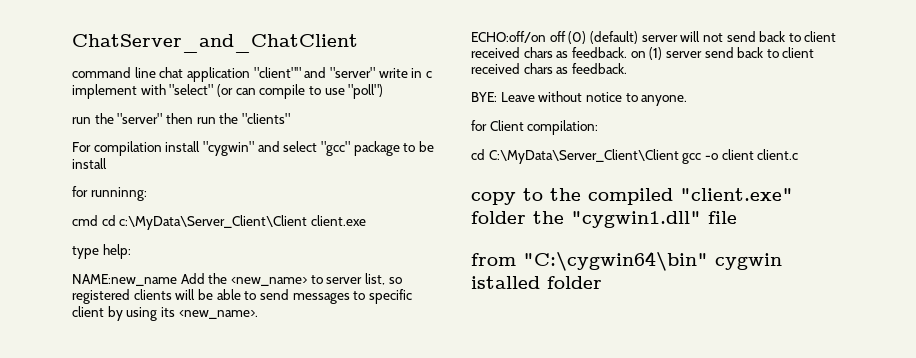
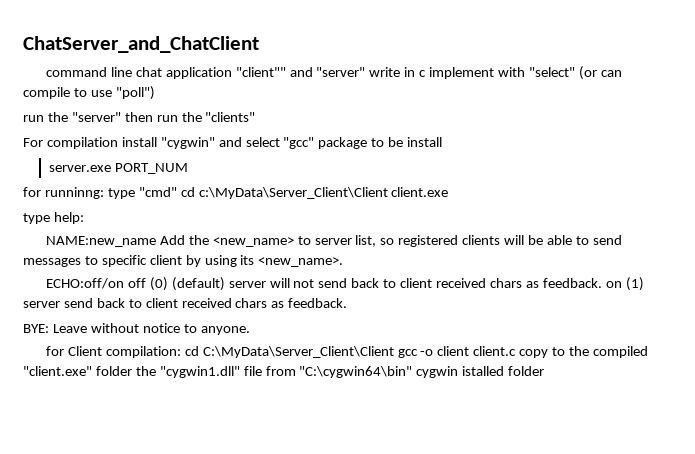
(107, 163) none -> [49,163,189,174] // server.exe PORT_NUM
[72,215,98,226] // cmd -> [107,187,177,199] type "cmd"
(599, 127) // -> (181, 352) none
(799, 154) // -> (517, 351) none
(737, 217) // -> (262, 371) none

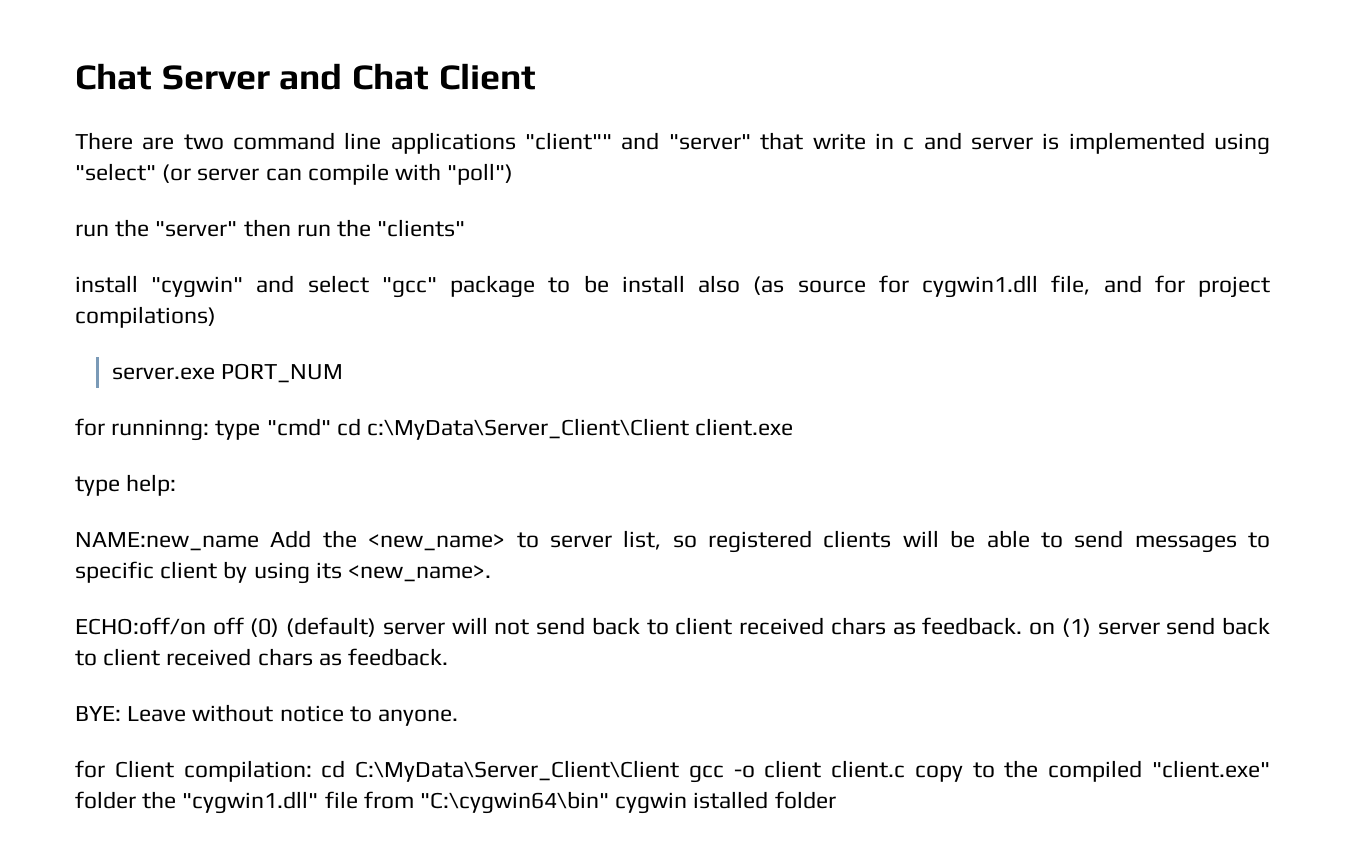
[23,36,259,53] [45,67,232,79] ChatServer_and_ChatClient // command line chat application -> [75,63,536,90] [75,132,516,154] Chat Server and Chat Client // There are two command line applications
(366, 72) none -> [760,132,804,150] that
[429,67,526,79] implement with -> [923,132,1271,155] and server is implemented using
(597, 73) none -> [197,168,260,181] server
[73,88,112,97] to use -> [395,163,442,181] with
[23,137,118,149] For compilation -> (466, 228) none
(443, 142) none -> [698,275,1270,298] [75,306,216,328] also (as source for cygwin1.dll file, and for project compilations)

